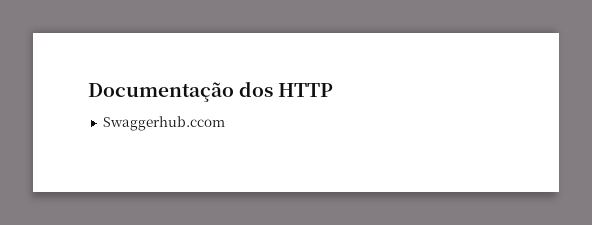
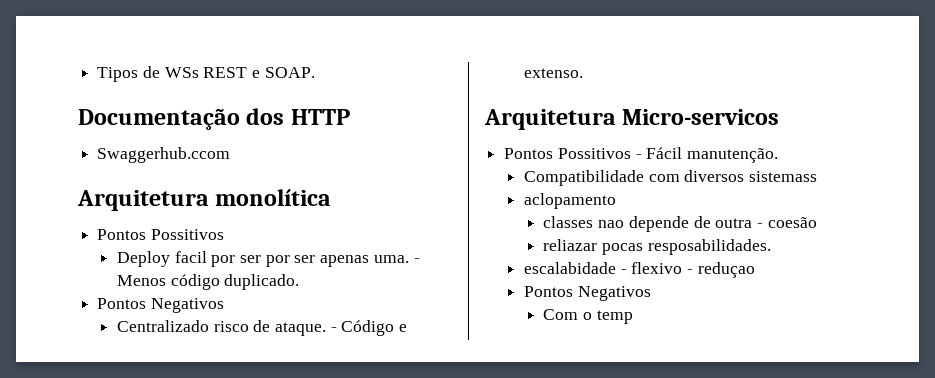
[88,81,334,102] [102,116,225,131] Documentação dos HTTP // Swaggerhub.ccom -> [97,66,315,82] [78,108,350,130] [97,147,231,163] [77,189,332,211] [97,229,224,240] [116,251,420,267] [116,274,300,290] [97,298,224,313] [116,320,408,336] [523,68,583,78] [484,109,780,130] [504,147,779,163] [523,170,818,186] [523,193,616,209] [543,216,817,232] [543,239,771,255] [523,262,755,278] [523,286,651,301] [543,309,633,324] Tipos de WSs REST e SOAP. // Documentação dos HTTP // Swaggerhub.ccom // Arquitetura monolítica // Pontos Possitivos // Deploy facil por ser por ser apenas uma. - Menos código duplicado. // Pontos Negativos // Centralizado risco de ataque. - Código e extenso. // Arquitetura Micro-servicos // Pontos Possitivos - Fácil manutenção. // Compatibilidade com diversos sistemass // aclopamento // classes nao depende de outra - coesão // reliazar pocas resposabilidades. // escalabidade - flexivo - reduçao // Pontos Negativos // Com o temp

